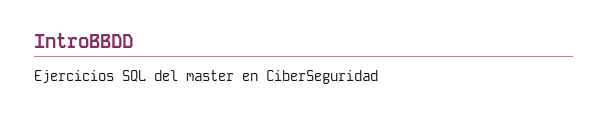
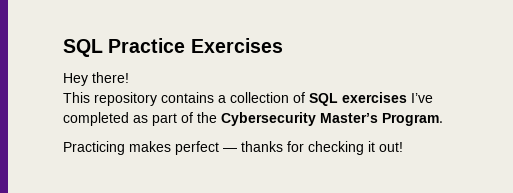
[34,33,133,48] [34,70,378,84] IntroBBDD // Ejercicios SQL del master en CiberSeguridad -> [63,38,283,57] [63,72,129,86] [63,92,433,106] [63,112,443,126] [63,141,403,155] SQL Practice Exercises // Hey there! // This repository contains a collection of SQL exercises I’ve completed as part of the Cybersecurity Master’s Program. // Practicing makes perfect — thanks for checking it out!

